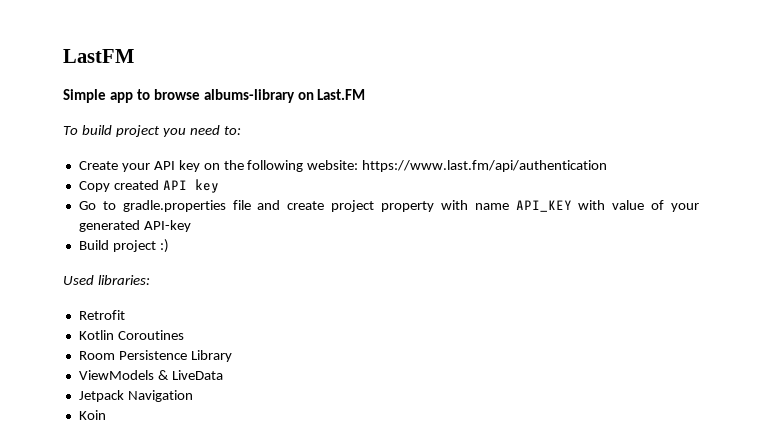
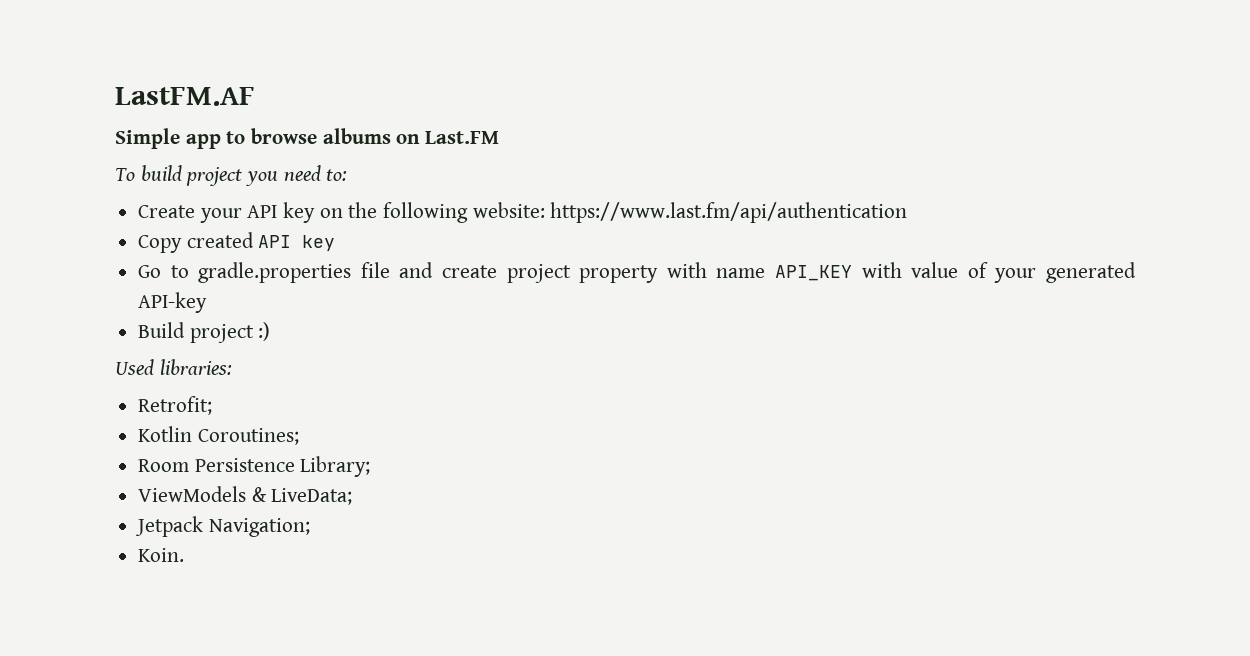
[63,49,134,63] LastFM -> [115,87,255,106] LastFM.AF
[203,89,295,103] albums-library -> [322,128,391,144] albums
[78,310,125,320] Retrofit -> [138,396,213,415] Retrofit;
[117,330,184,340] Coroutines -> [197,428,299,445] Coroutines;
[190,350,232,362] Library -> [300,456,371,477] Library;
[171,370,223,380] LiveData -> [271,488,353,505] LiveData;
[127,390,193,402] [78,410,106,420] Navigation // Koin -> [208,518,310,537] [138,548,185,562] Navigation; // Koin.

